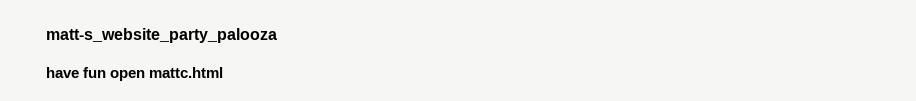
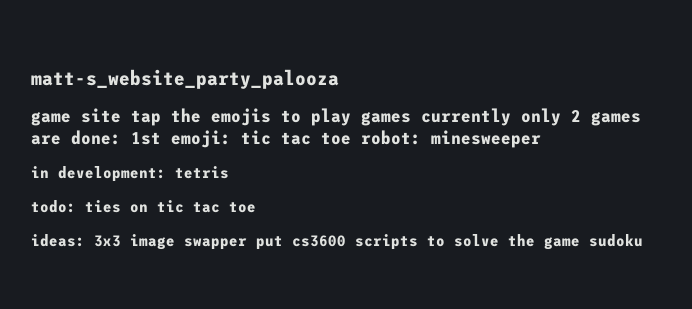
[46,67,224,81] have fun open mattc.html -> [31,108,641,126] [31,130,541,148] [31,166,229,182] [31,200,256,213] [31,234,643,250] game site tap the emojis to play games currently only 2 games are done: 1st emoji: tic tac toe robot: minesweeper // in development: tetris // todo: ties on tic tac toe // ideas: 3x3 image swapper put cs3600 scripts to solve the game sudoku

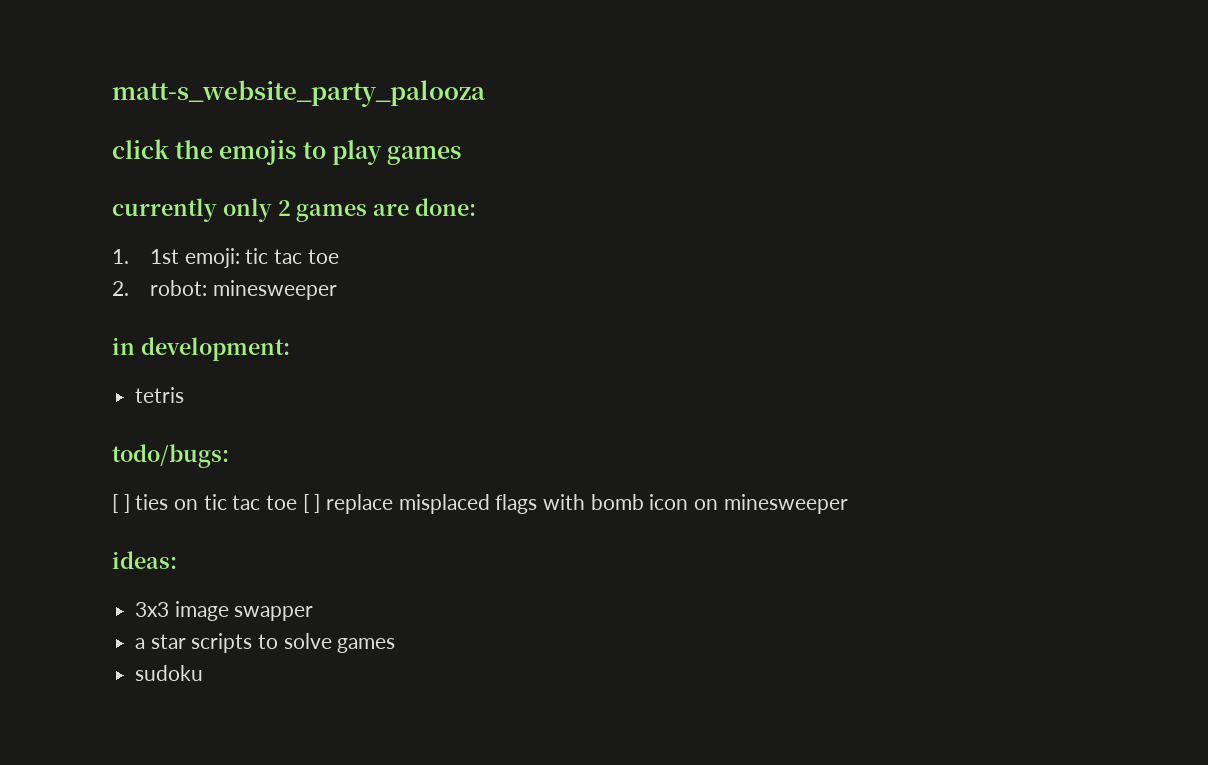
[31,108,161,126] game site tap -> [112,139,169,159] click
(411, 118) none -> (462, 155) //
(121, 137) none -> [112,249,129,264] // 1.
(351, 138) none -> [112,281,129,296] // 2.
(166, 174) none -> (290, 349) //
[31,200,76,213] todo: -> [112,444,229,468] [112,494,130,513] todo/bugs: // [ ]
(256, 207) none -> [302,494,848,514] [ ] replace misplaced flags with bomb icon on minesweeper
(85, 240) none -> (177, 560) //
[256,235,346,250] put cs3600 -> [135,634,186,649] // a star
[508,234,580,250] the game -> [337,638,396,653] games //

